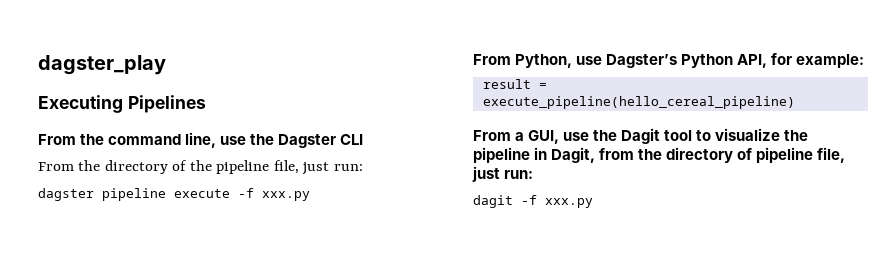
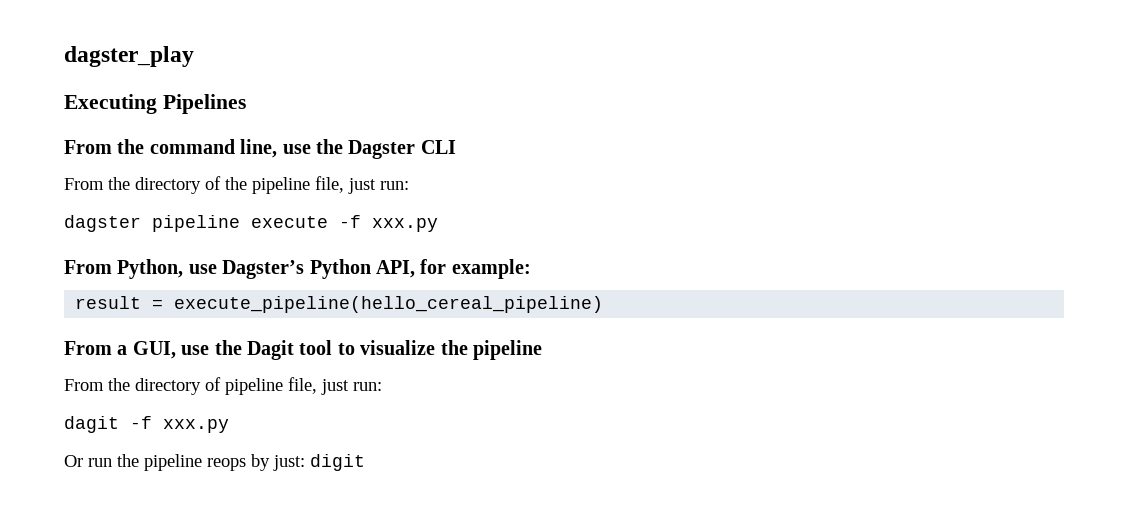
[534,147,635,163] in Dagit, from -> [64,379,104,391] // From
(593, 203) none -> [64,454,365,471] // Or run the pipeline reops by just: digit

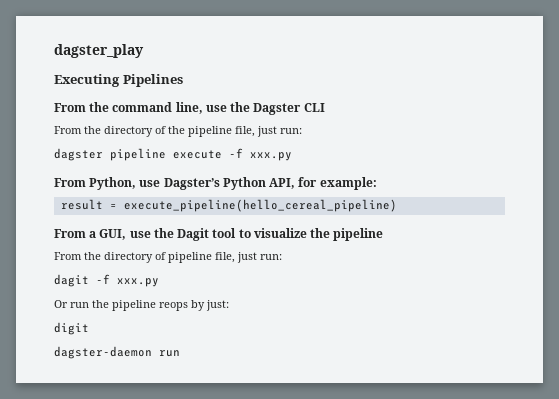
(305, 463) none -> (229, 305) //
(365, 462) none -> [54,346,180,359] // dagster-daemon run

